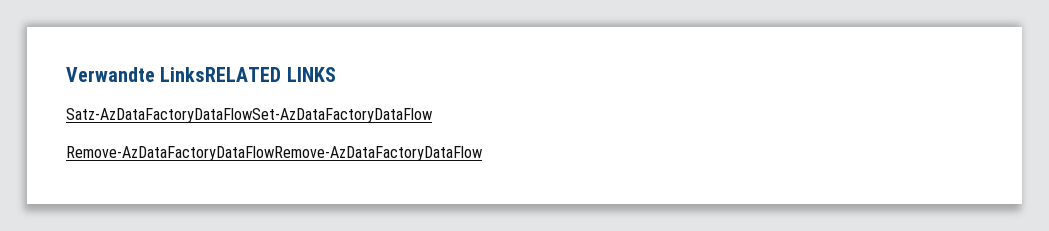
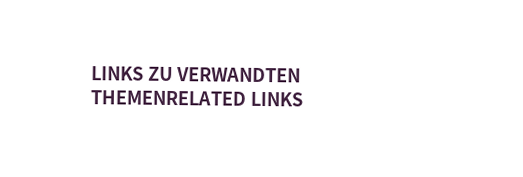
[66,67,336,82] [66,108,432,123] [66,146,482,161] Verwandte LinksRELATED LINKS // Satz-AzDataFactoryDataFlowSet-AzDataFactoryDataFlow // Remove-AzDataFactoryDataFlowRemove-AzDataFactoryDataFlow -> [91,66,301,83] [90,90,303,107] LINKS ZU VERWANDTEN THEMENRELATED LINKS

